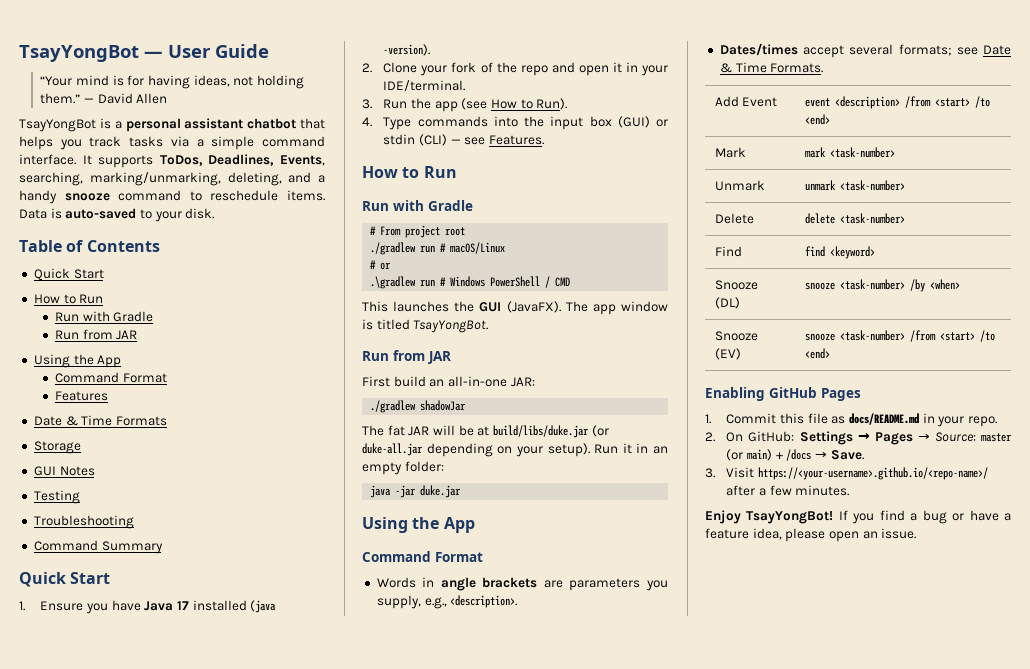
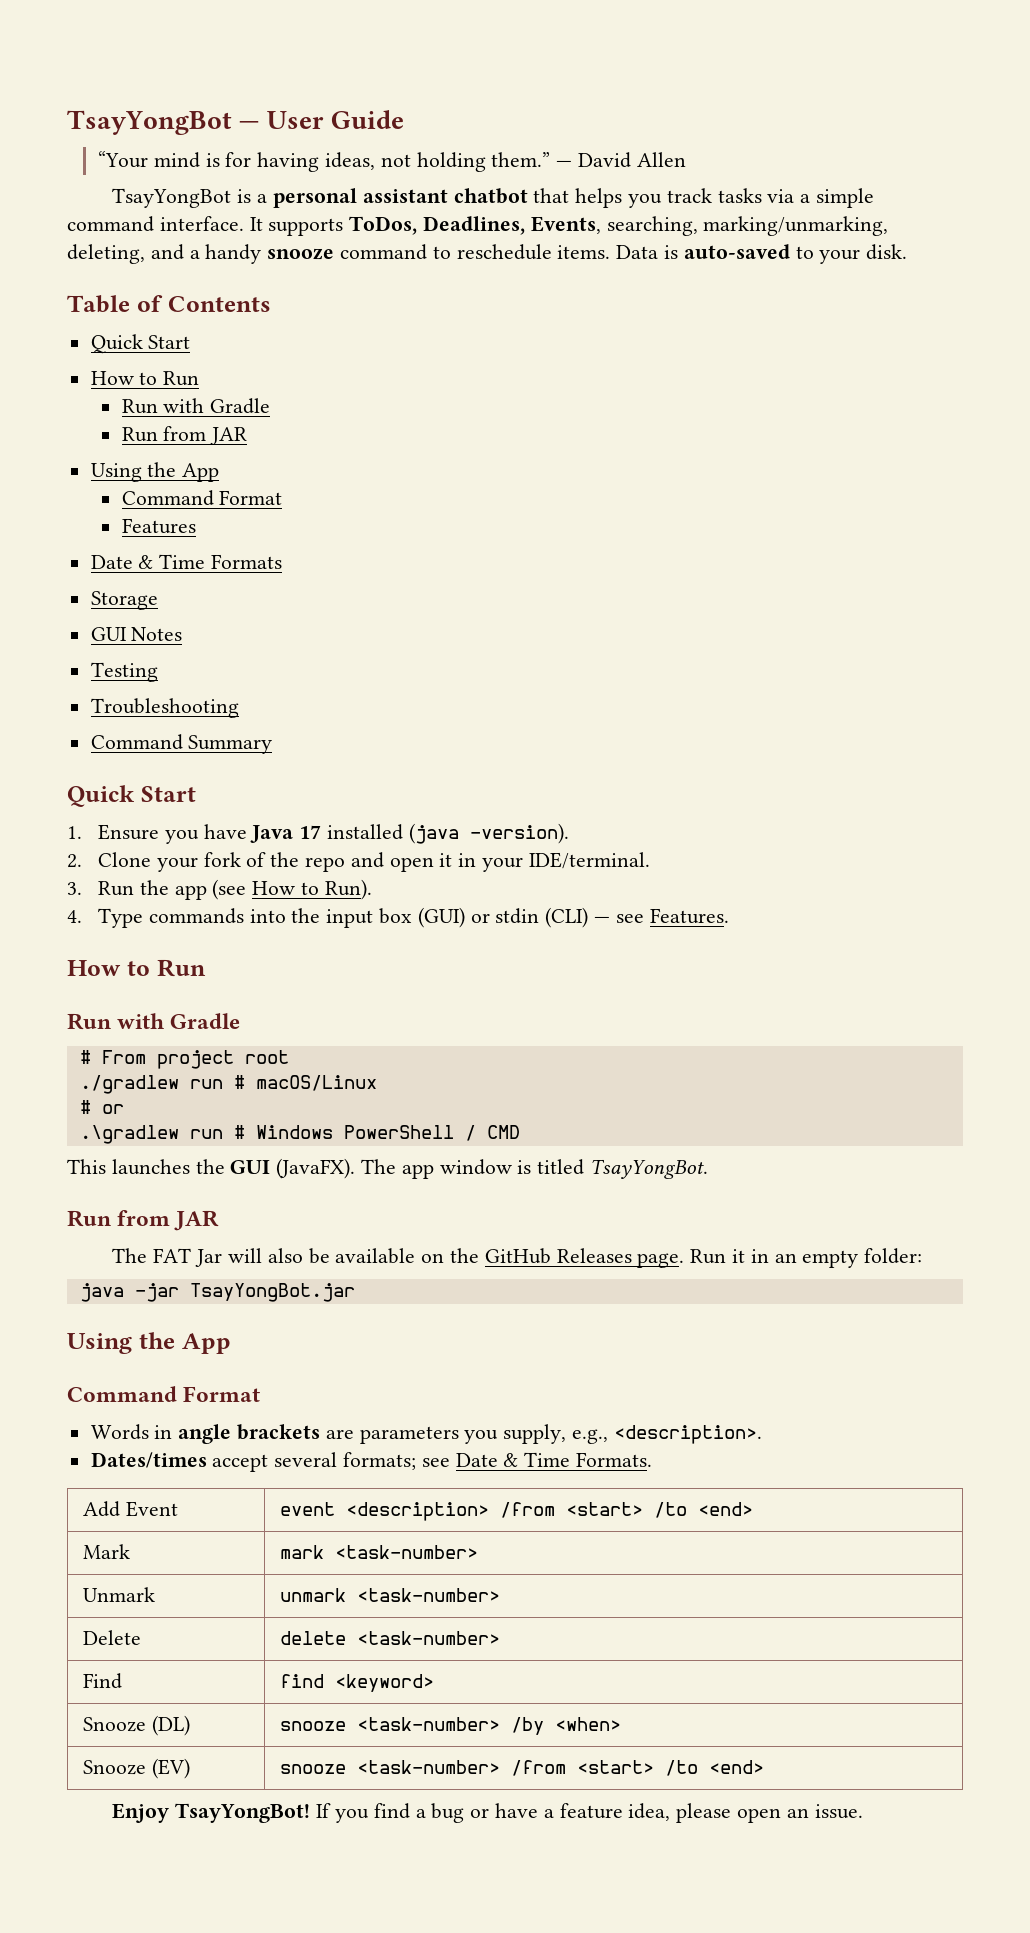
[362,376,535,387] [370,400,467,413] [362,425,609,438] [362,443,590,457] First build an all-in-one JAR: // ./gradlew shadowJar // The fat JAR will be at build/libs/duke.jar (or duke-all.jar depending on your setup). -> [112,1248,685,1268] The FAT Jar will also be available on the GitHub Releases page.
[420,485,462,498] duke.jar -> [189,1283,355,1302] TsayYongBot.jar
[705,387,861,401] [705,413,997,427] [705,431,1012,445] [726,449,864,461] [705,467,988,480] [726,485,850,496] // Enabling GitHub Pages // 1. Commit this file as docs/README.md in your repo. // 2. On GitHub: Settings → Pages → Source: master (or main) + /docs → Save. // 3. Visit https://<your-username>.github.io/<repo-name>/ after a few minutes. -> (764, 1767) none

